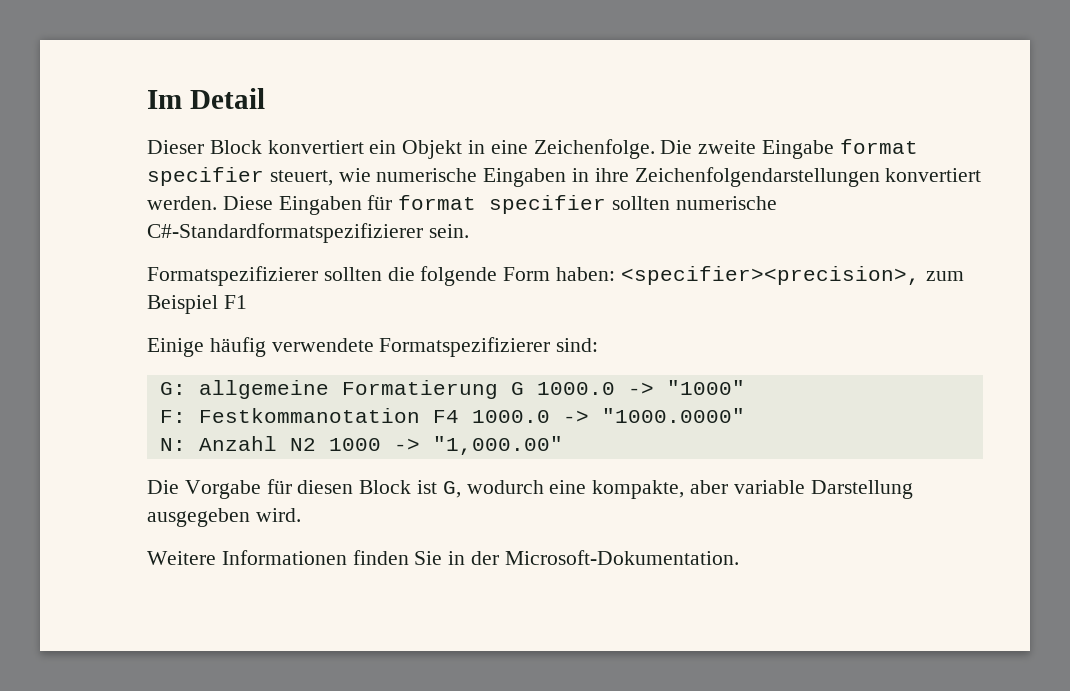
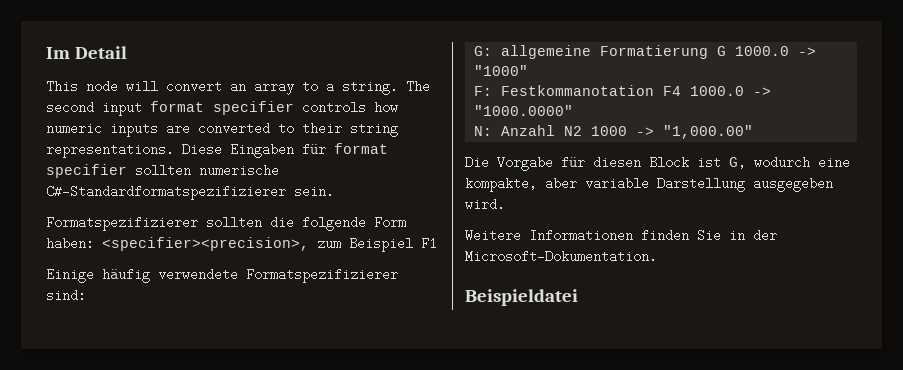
[147,139,918,159] [147,167,982,187] [147,196,217,210] Dieser Block konvertiert ein Objekt in eine Zeichenfolge. Die zweite Eingabe format specifier steuert, wie numerische Eingaben in ihre Zeichenfolgendarstellungen konvertiert werden. -> [46,80,430,95] [46,101,398,116] [46,122,398,137] [46,143,174,158] This node will convert an array to a string. The second input format specifier controls how numeric inputs are converted to their string representations.
(739, 557) none -> [465,289,578,306] // Beispieldatei

